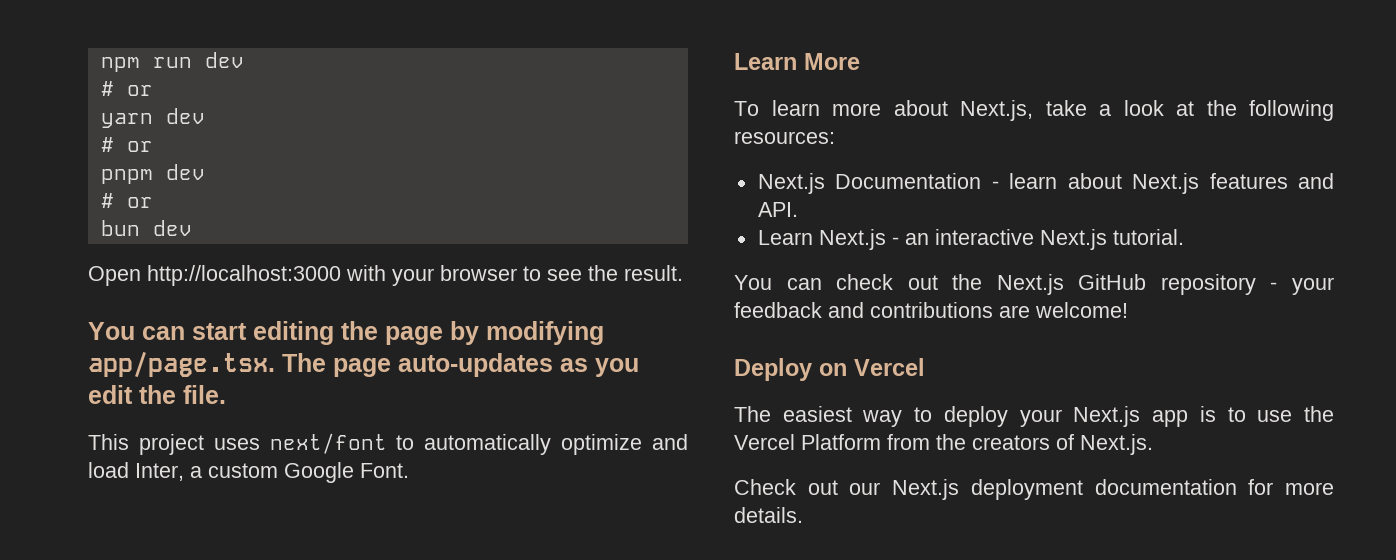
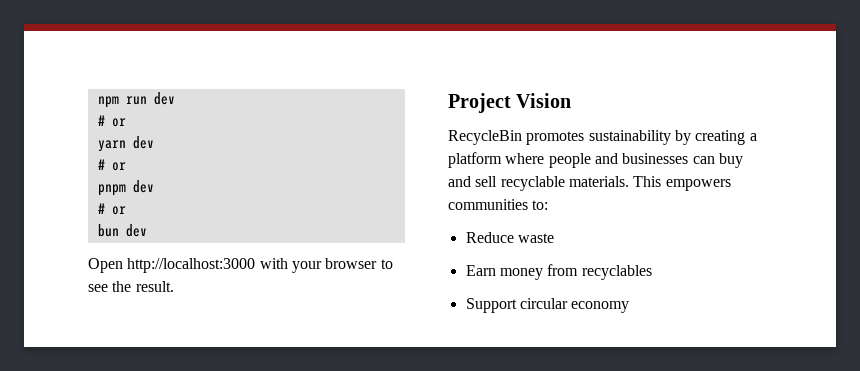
[88,321,604,345] [88,351,639,378] [88,385,226,404] [88,433,688,455] [88,462,409,483] [734,53,860,70] [734,100,1334,121] [734,131,835,144] [757,173,1334,194] [757,202,798,217] [757,229,1184,250] [734,274,1334,295] [734,302,1128,318] [734,358,925,381] [734,406,1334,427] [734,434,1153,455] [734,479,1334,500] [734,507,803,523] You can start editing the page by modifying app/page.tsx. The page auto-updates as you edit the file. // This project uses next/font to automatically optimize and load Inter, a custom Google Font. // Learn More // To learn more about Next.js, take a look at the following resources: // Next.js Documentation - learn about Next.js features and API. // Learn Next.js - an interactive Next.js tutorial. // You can check out the Next.js GitHub repository - your feedback and contributions are welcome! // Deploy on Vercel // The easiest way to deploy your Next.js app is to use the Vercel Platform from the creators of Next.js. // Check out our Next.js deployment documentation for more details. -> [448,93,572,113] [448,130,757,145] [448,152,743,168] [448,176,731,191] [448,199,549,210] [465,232,554,243] [465,264,652,280] [465,298,630,313] Project Vision // RecycleBin promotes sustainability by creating a platform where people and businesses can buy and sell recyclable materials. This empowers communities to: // Reduce waste // Earn money from recyclables // Support circular economy

